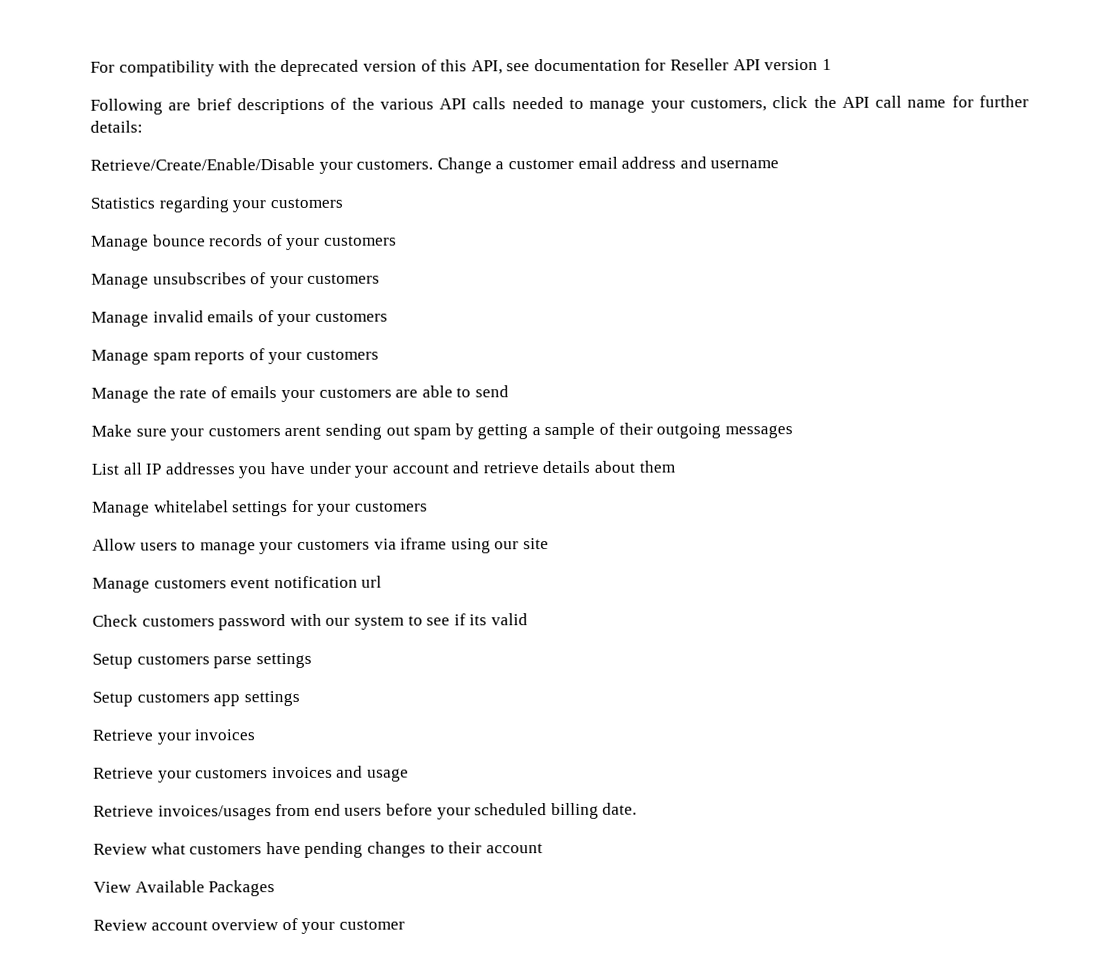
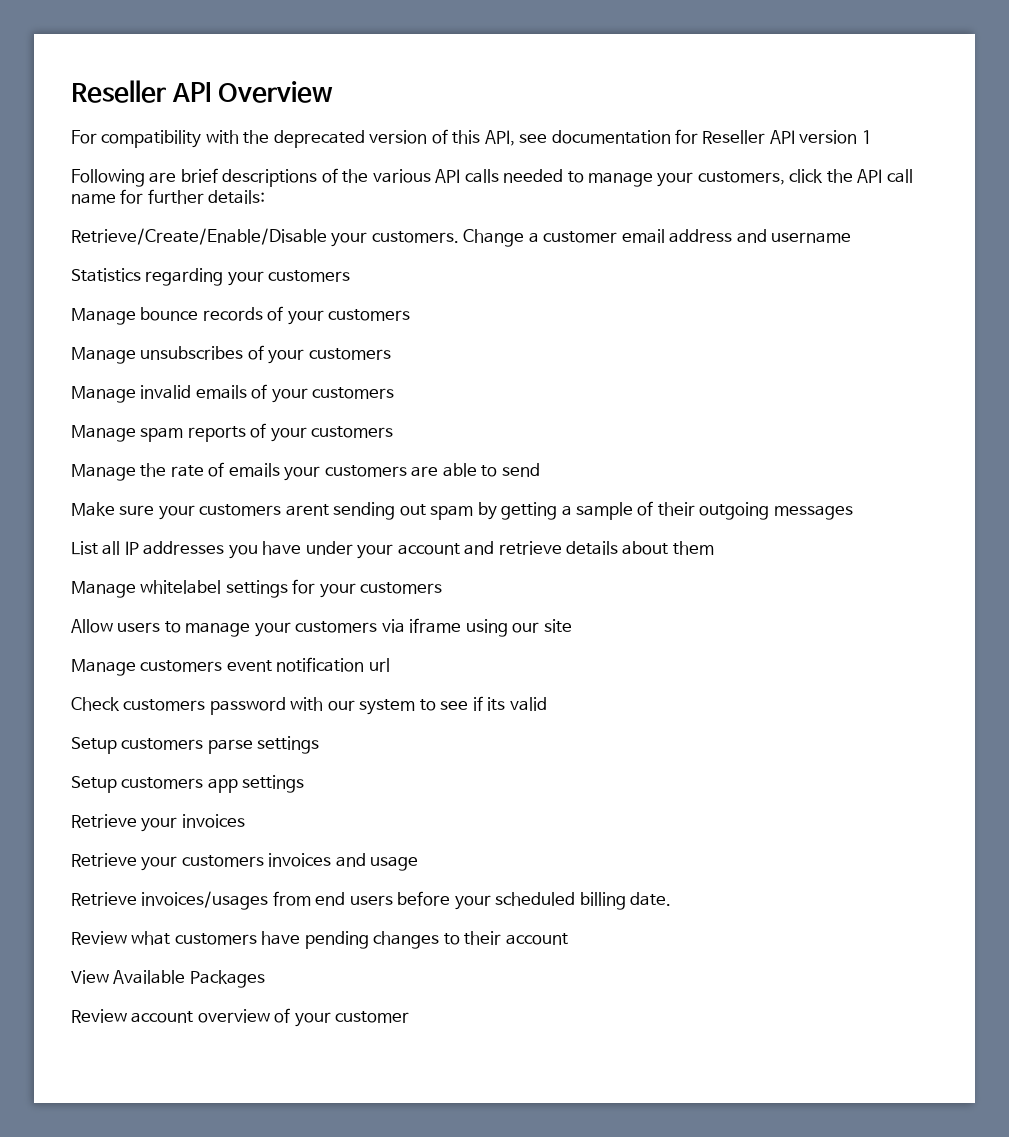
(90, 67) none -> [71,80,334,103] Reseller API Overview //

